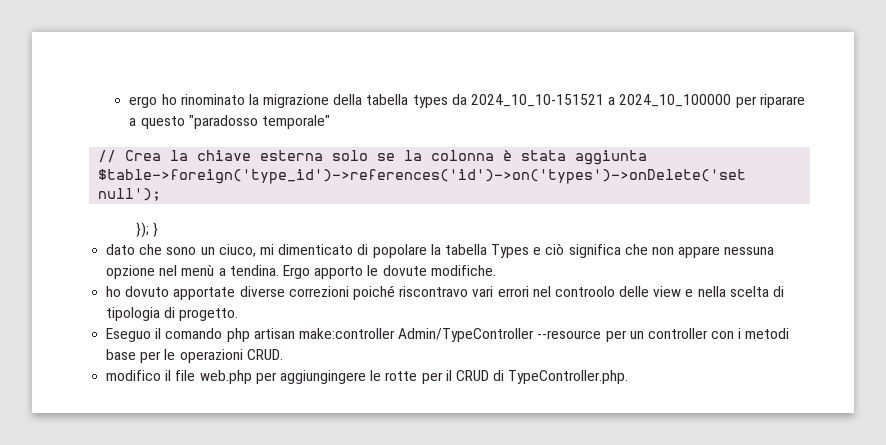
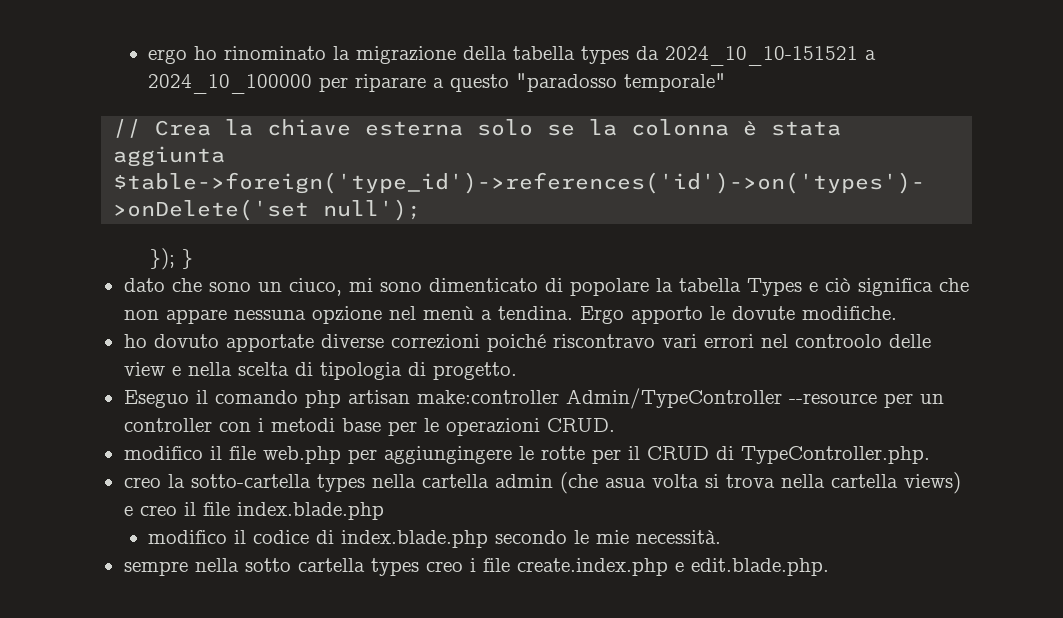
(274, 249) none -> [379,282,422,292] sono
(629, 377) none -> [123,472,961,494] [123,502,384,520] [148,530,722,548] [123,558,829,576] // creo la sotto-cartella types nella cartella admin (che asua volta si trova nella cartella views) e creo il file index.blade.php // modifico il codice di index.blade.php secondo le mie necessità. // sempre nella sotto cartella types creo i file create.index.php e edit.blade.php.

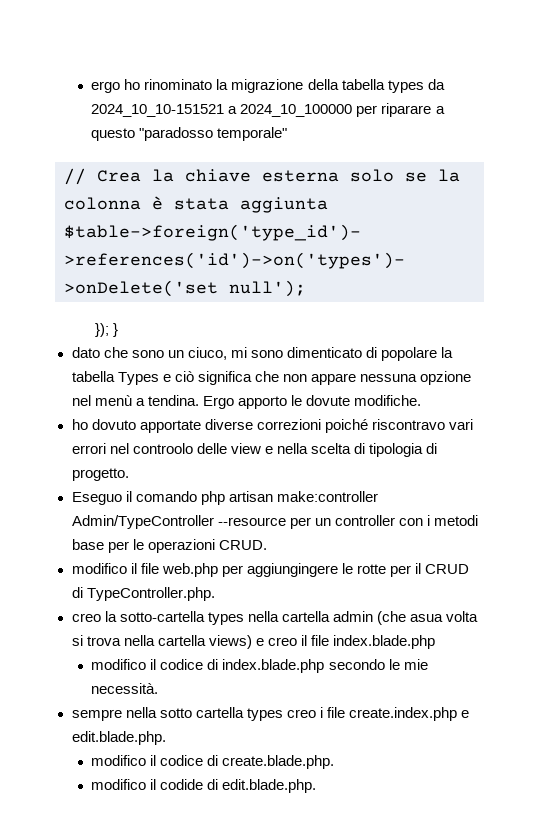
(829, 567) none -> [91,755,335,769] [91,779,317,793] // modifico il codice di create.blade.php. // modifico il codide di edit.blade.php.

